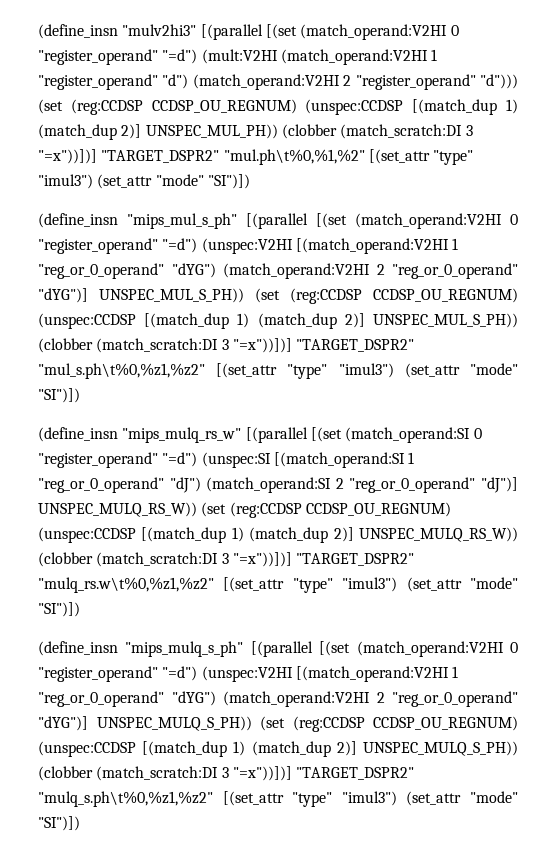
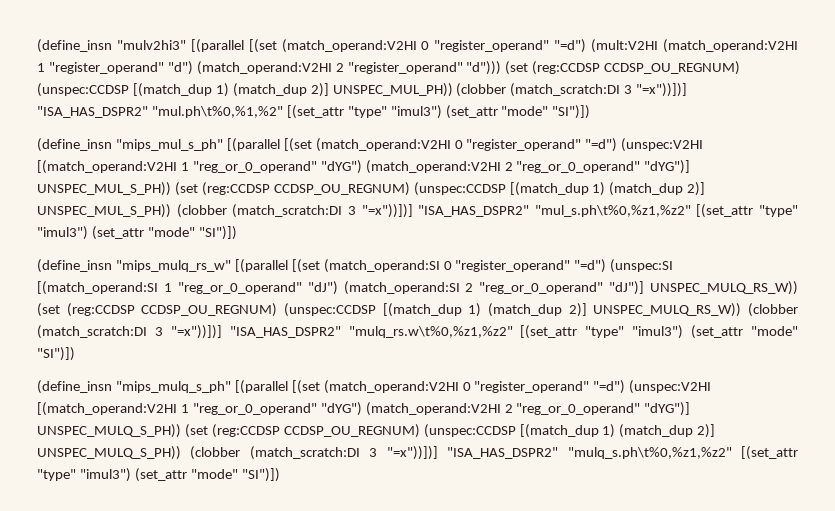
[101,150,220,163] "TARGET_DSPR2" -> [37,106,148,118] "ISA_HAS_DSPR2"
[296,339,415,352] "TARGET_DSPR2" -> [418,205,530,217] "ISA_HAS_DSPR2"
[296,553,415,566] "TARGET_DSPR2" -> [229,326,341,338] "ISA_HAS_DSPR2"
[296,767,415,780] "TARGET_DSPR2" -> [447,447,559,459] "ISA_HAS_DSPR2"

